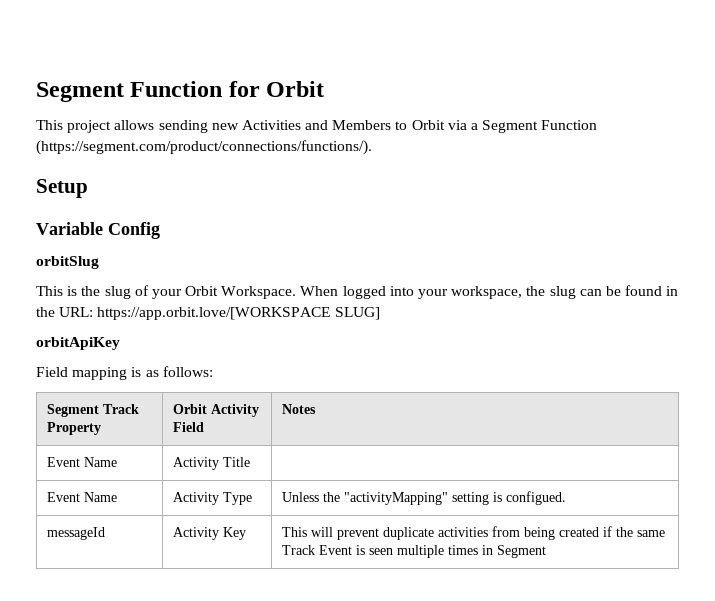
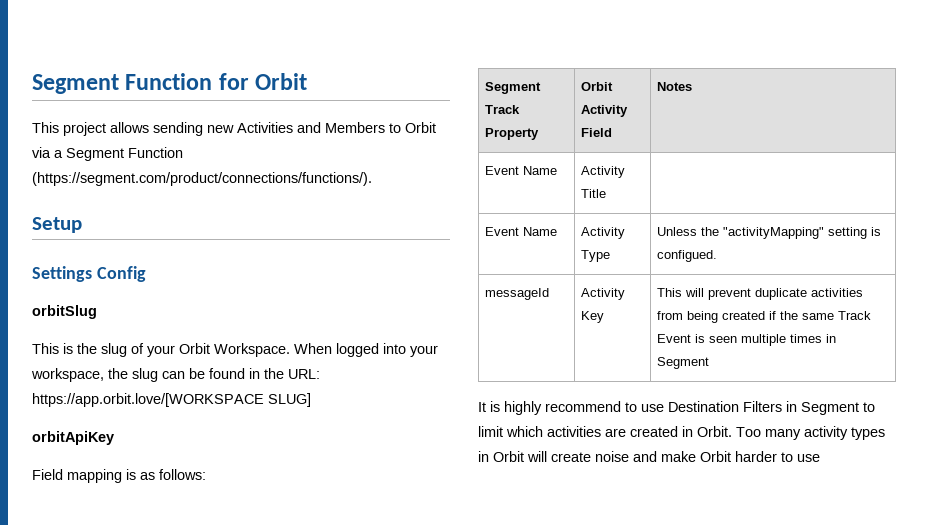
[36,222,103,235] Variable -> [32,266,92,282] Settings
(547, 551) none -> [478,401,875,415] [478,426,885,440] [478,451,820,462] // It is highly recommend to use Destination Filters in Segment to limit which activities are created in Orbit. Too many activity types in Orbit will create noise and make Orbit harder to use

